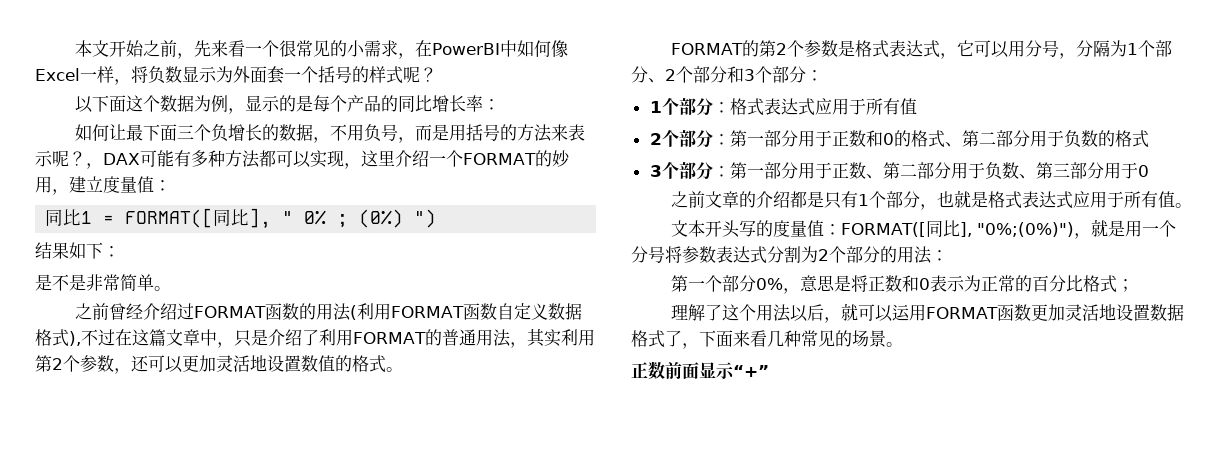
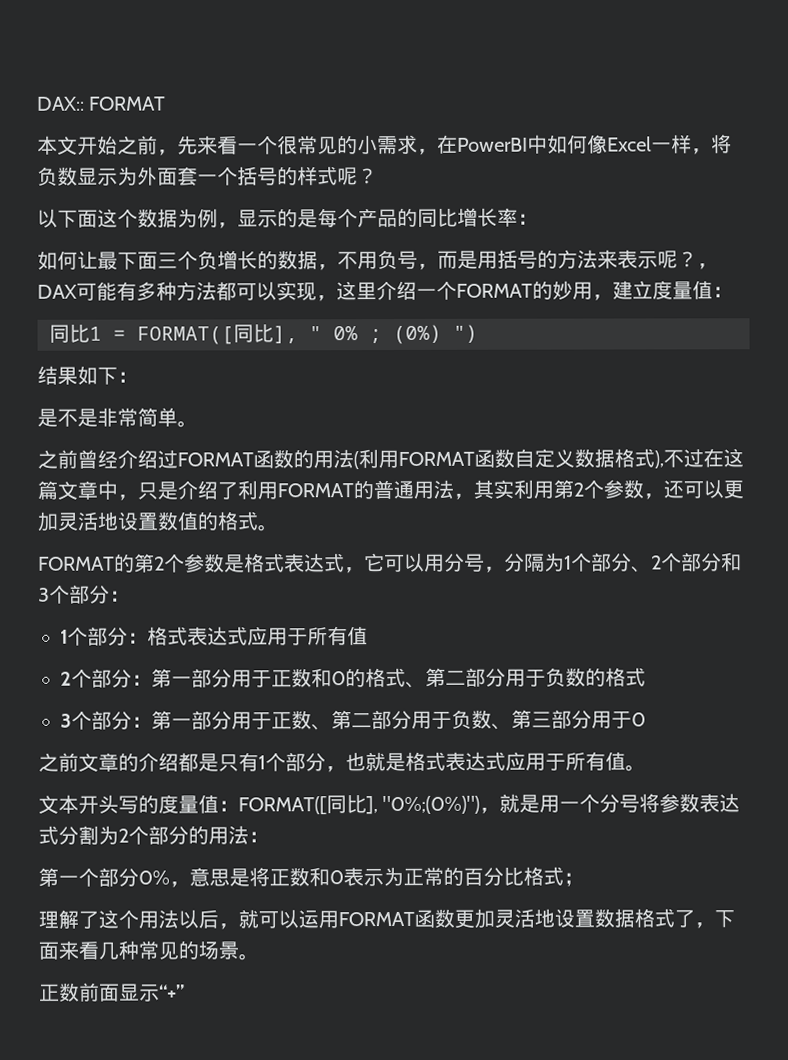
(74, 48) none -> [37,96,167,111] DAX:: FORMAT //

